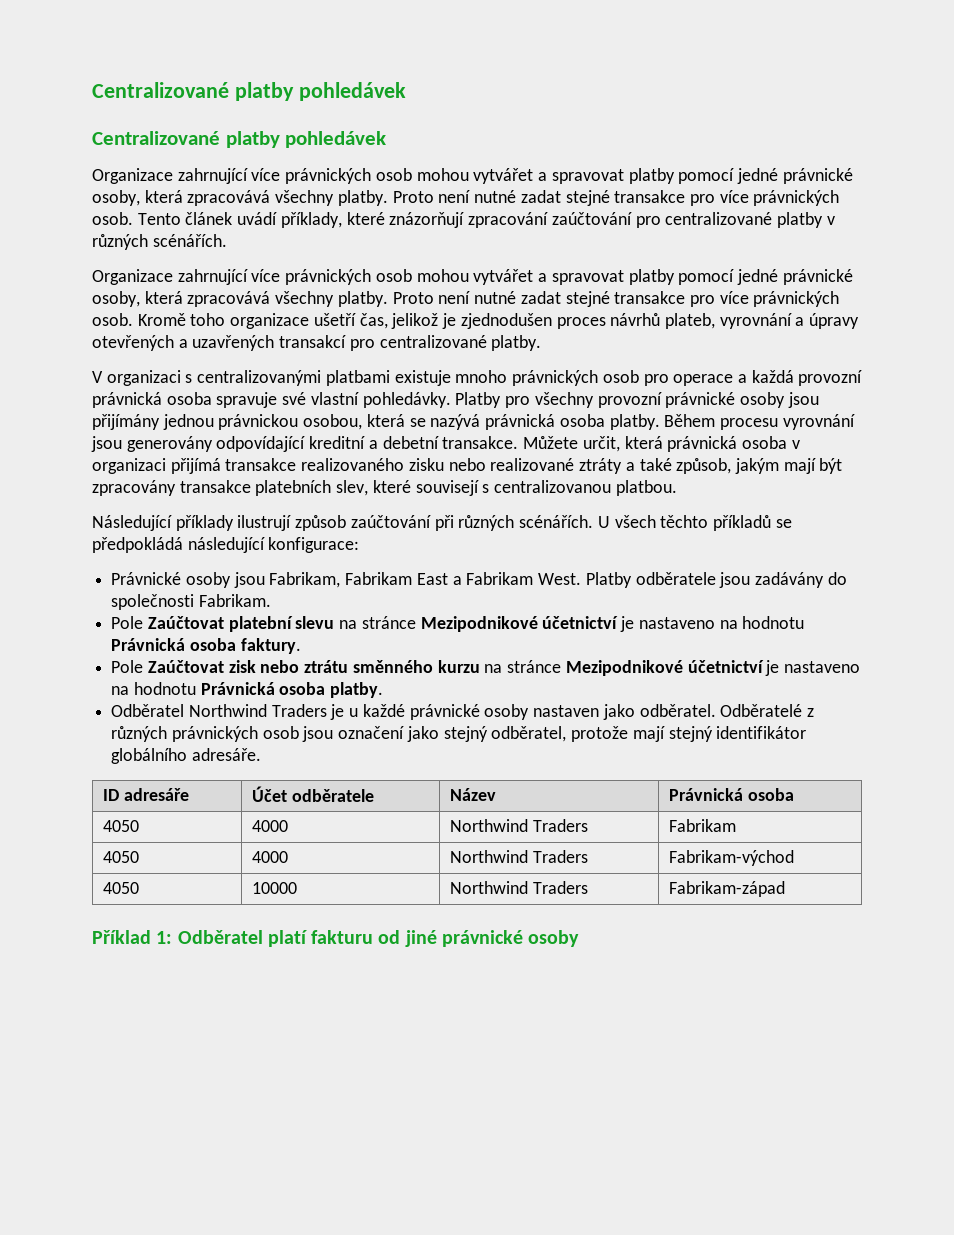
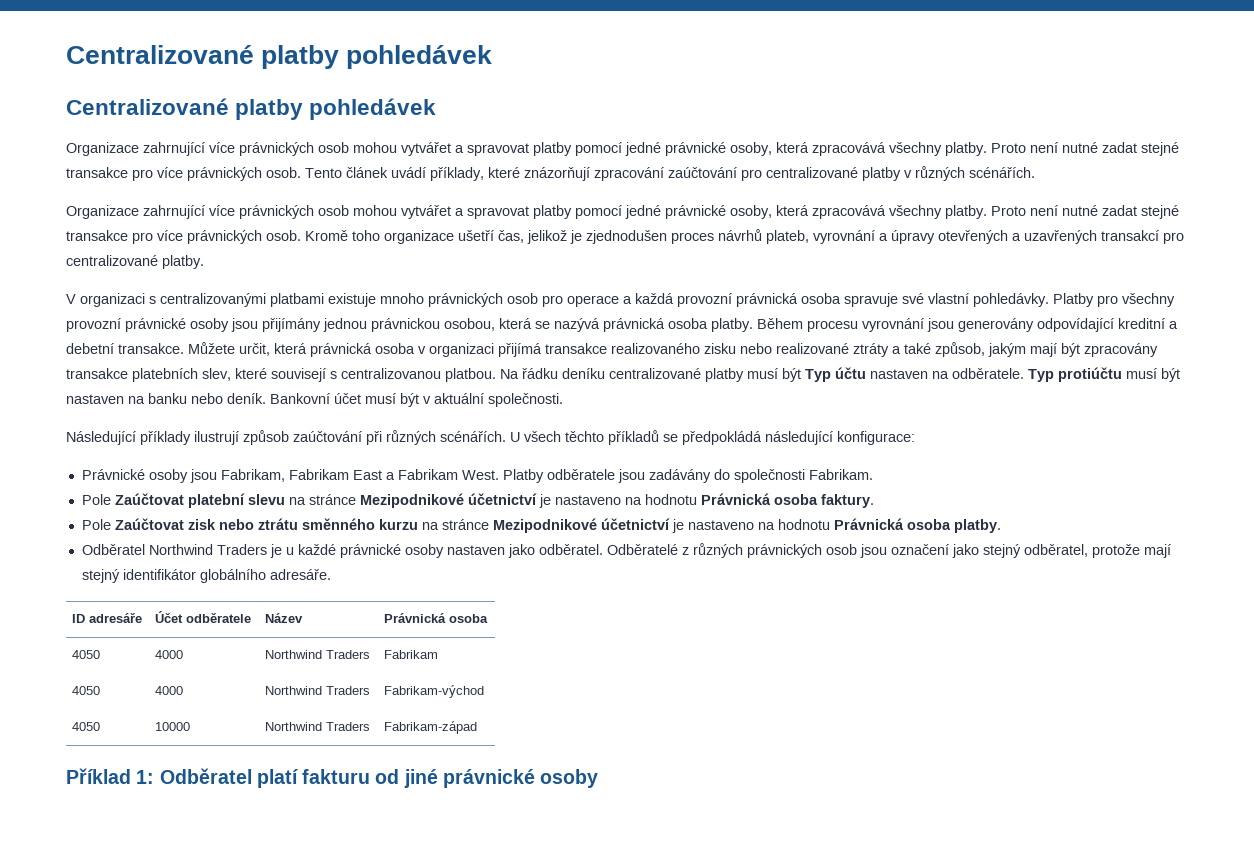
(677, 488) none -> [500,367,1180,382] [66,393,563,407] Na řádku deníku centralizované platby musí být Typ účtu nastaven na odběratele. Typ protiúčtu musí být nastaven na banku nebo deník. Bankovní účet musí být v aktuální společnosti.

